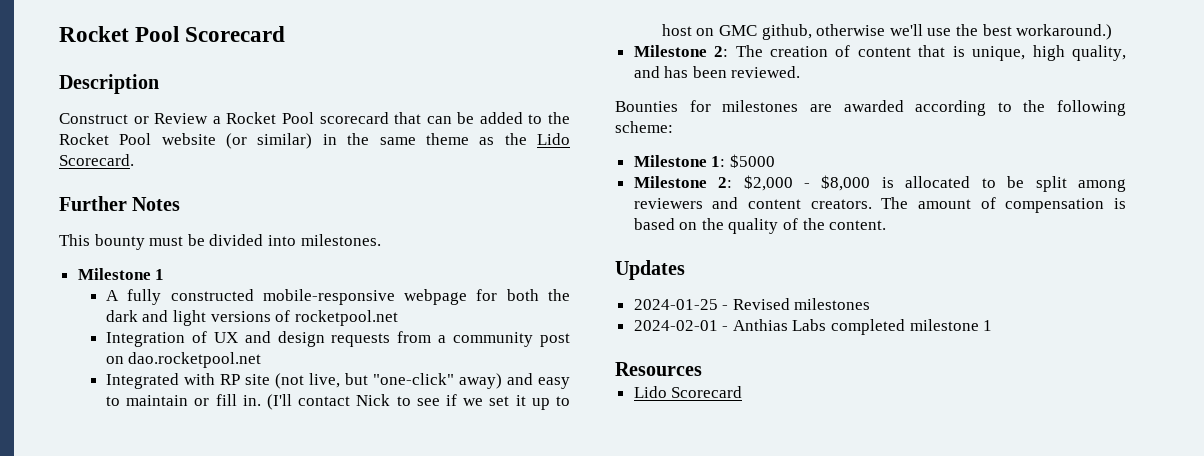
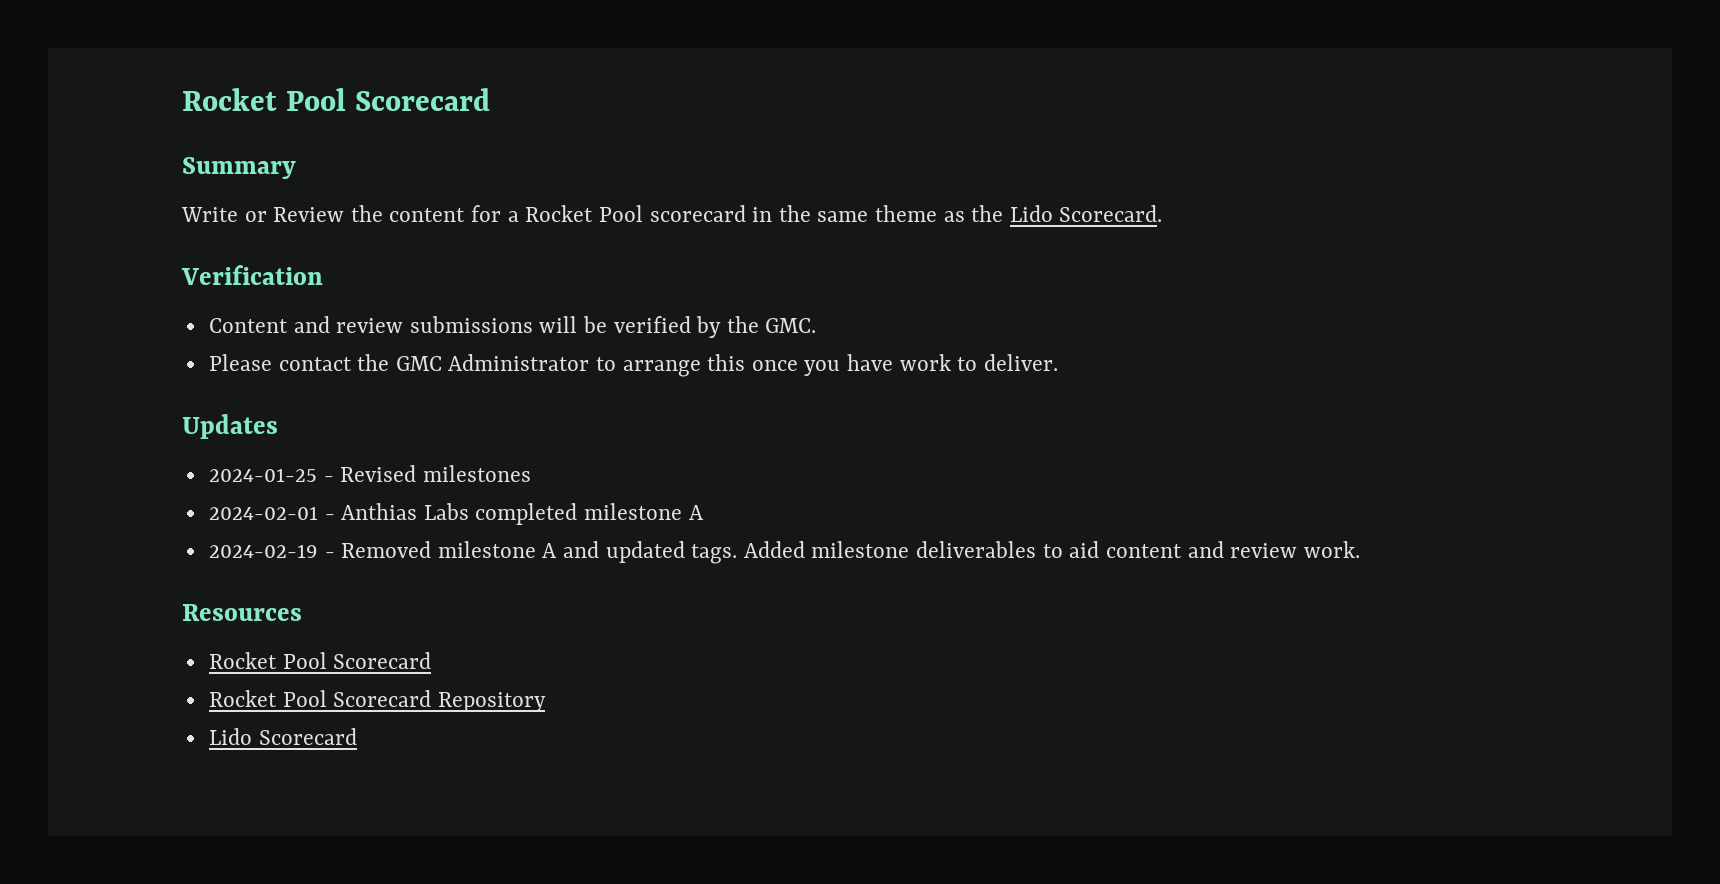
[59,26,286,42] [59,74,159,94] [59,112,570,124] [59,133,313,149] Rocket Pool Scorecard // Description // Construct or Review a Rocket Pool scorecard that can be added to the Rocket Pool website (or similar) -> [182,88,491,111] [182,157,296,179] [181,205,746,222] Rocket Pool Scorecard // Summary // Write or Review the content for a Rocket Pool scorecard
[59,196,181,211] [59,234,381,250] [77,268,165,280] [105,289,570,305] [105,310,398,326] [105,331,570,347] [105,352,262,368] [105,373,570,389] [105,394,571,410] [661,24,1113,40] [633,45,1126,61] [633,66,801,78] [615,100,1126,116] [615,121,673,133] [633,154,775,168] [633,175,1126,192] [633,197,1126,213] [633,218,887,234] Further Notes // This bounty must be divided into milestones. // Milestone 1 // A fully constructed mobile-responsive webpage for both the dark and light versions of rocketpool.net // Integration of UX and design requests from a community post on dao.rocketpool.net // Integrated with RP site (not live, but "one-click" away) and easy to maintain or fill in. (I'll contact Nick to see if we set it up to host on GMC github, otherwise we'll use the best workaround.) // Milestone 2: The creation of content that is unique, high quality, and has been reviewed. // Bounties for milestones are awarded according to the following scheme: // Milestone 1: $5000 // Milestone 2: $2,000 - $8,000 is allocated to be split among reviewers and content creators. The amount of compensation is based on the quality of the content. -> [181,265,323,285] [208,316,817,338] [208,354,1058,377] Verification // Content and review submissions will be verified by the GMC. // Please contact the GMC Administrator to arrange this once you have work to deliver.
[983,320,993,331] [615,362,702,376] 1 // Resources -> [688,505,704,520] [208,541,1360,564] [182,604,302,621] [208,652,432,669] [208,690,546,712] A // 2024-02-19 - Removed milestone A and updated tags. Added milestone deliverables to aid content and review work. // Resources // Rocket Pool Scorecard // Rocket Pool Scorecard Repository

